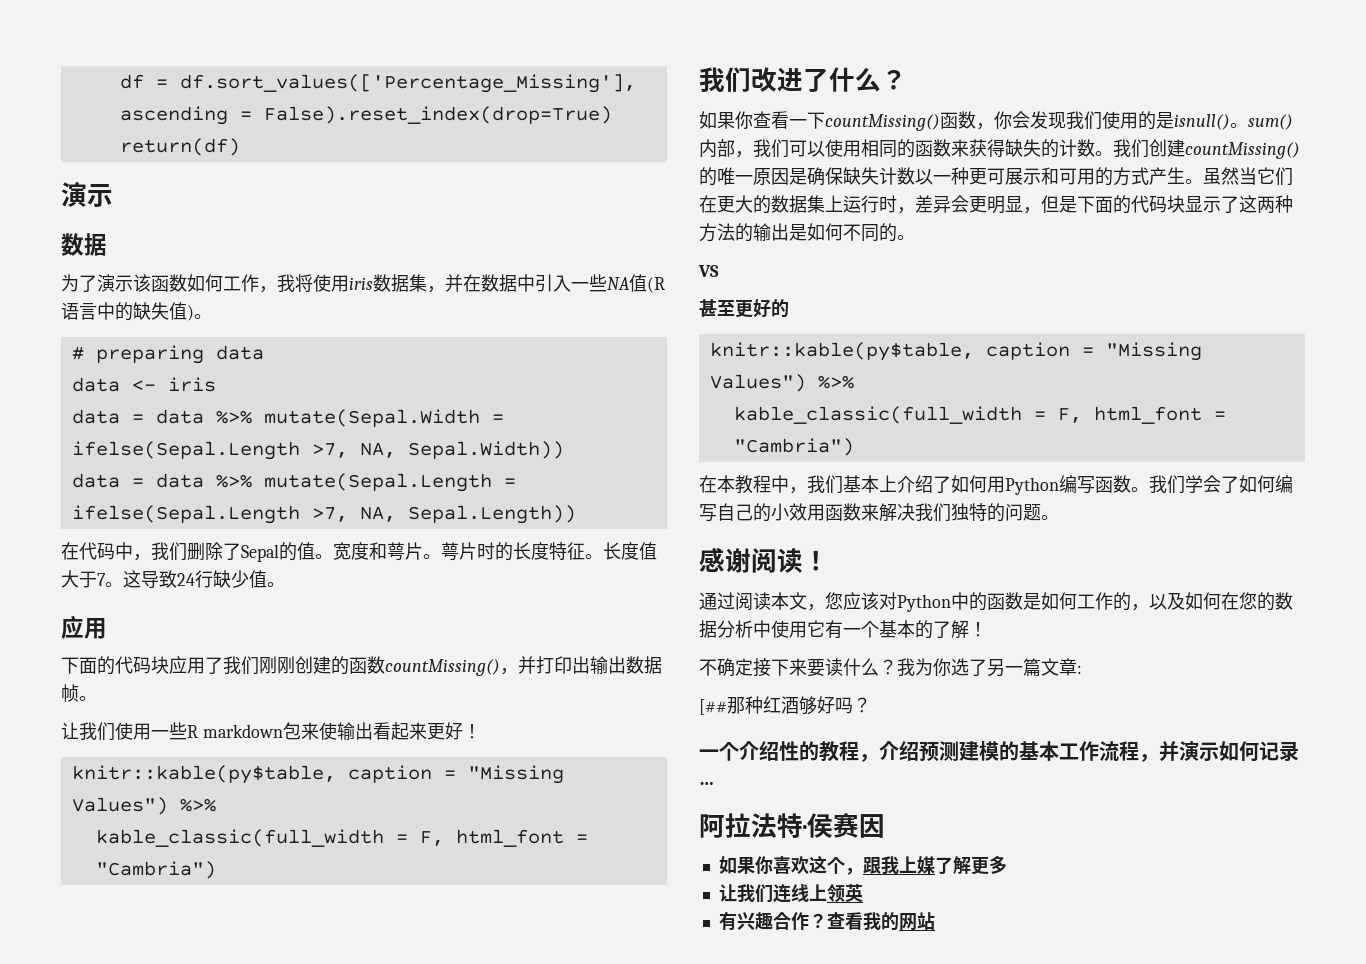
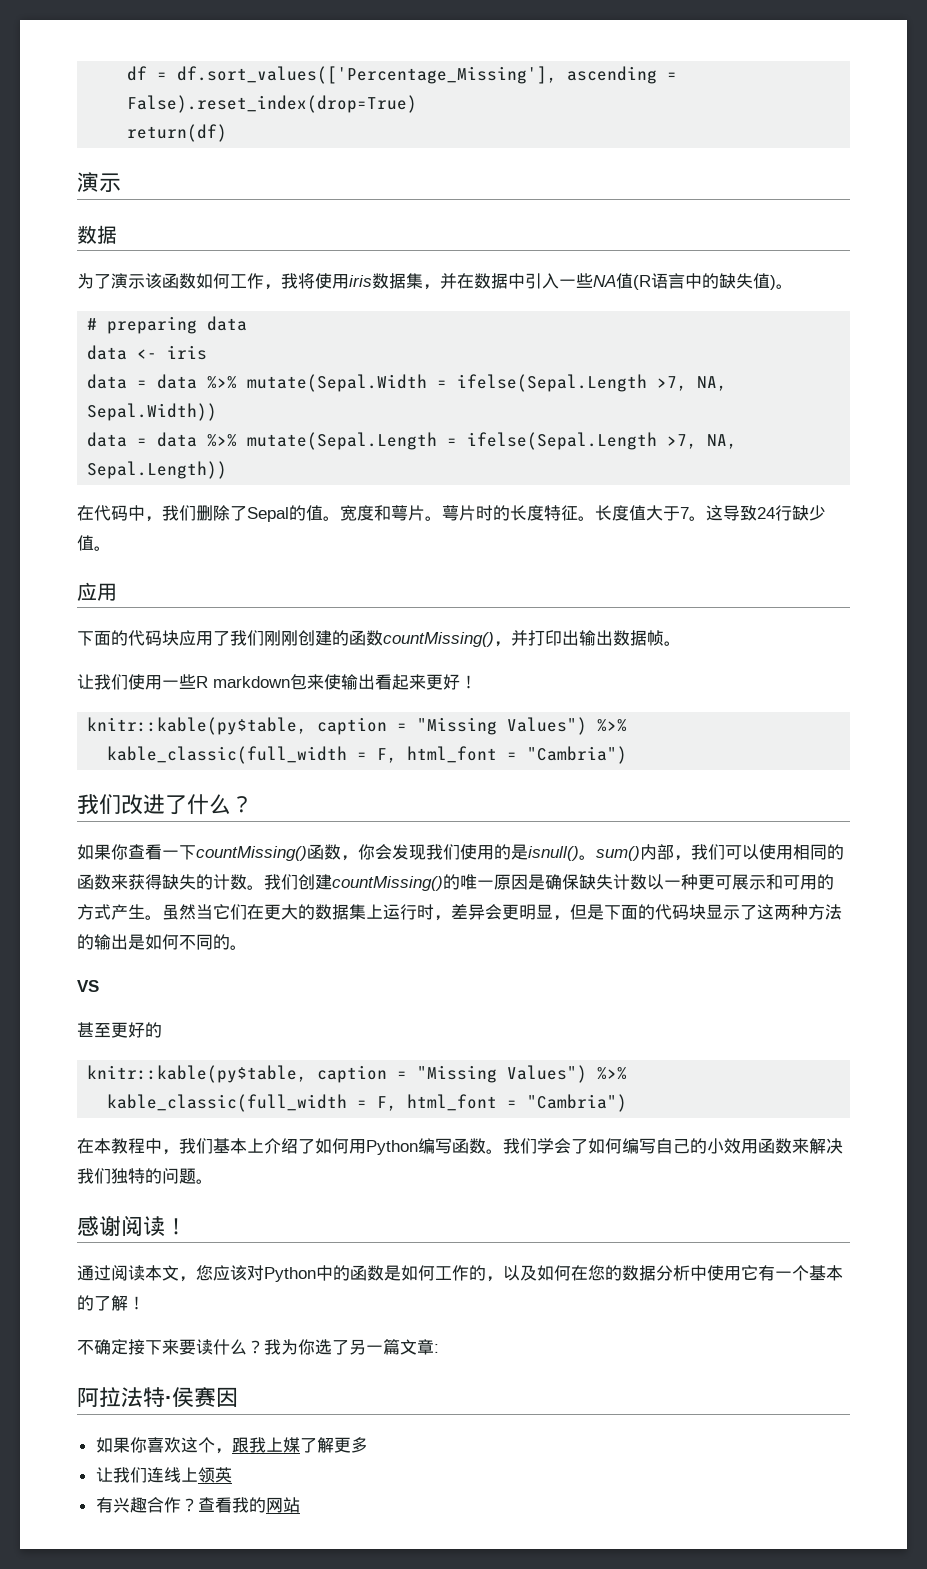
[699,696,871,715] [699,741,1299,762] [699,782,714,785] // [##那种红酒够好吗？ // 一个介绍性的教程，介绍预测建模的基本工作流程，并演示如何记录… -> (439, 1348) none

